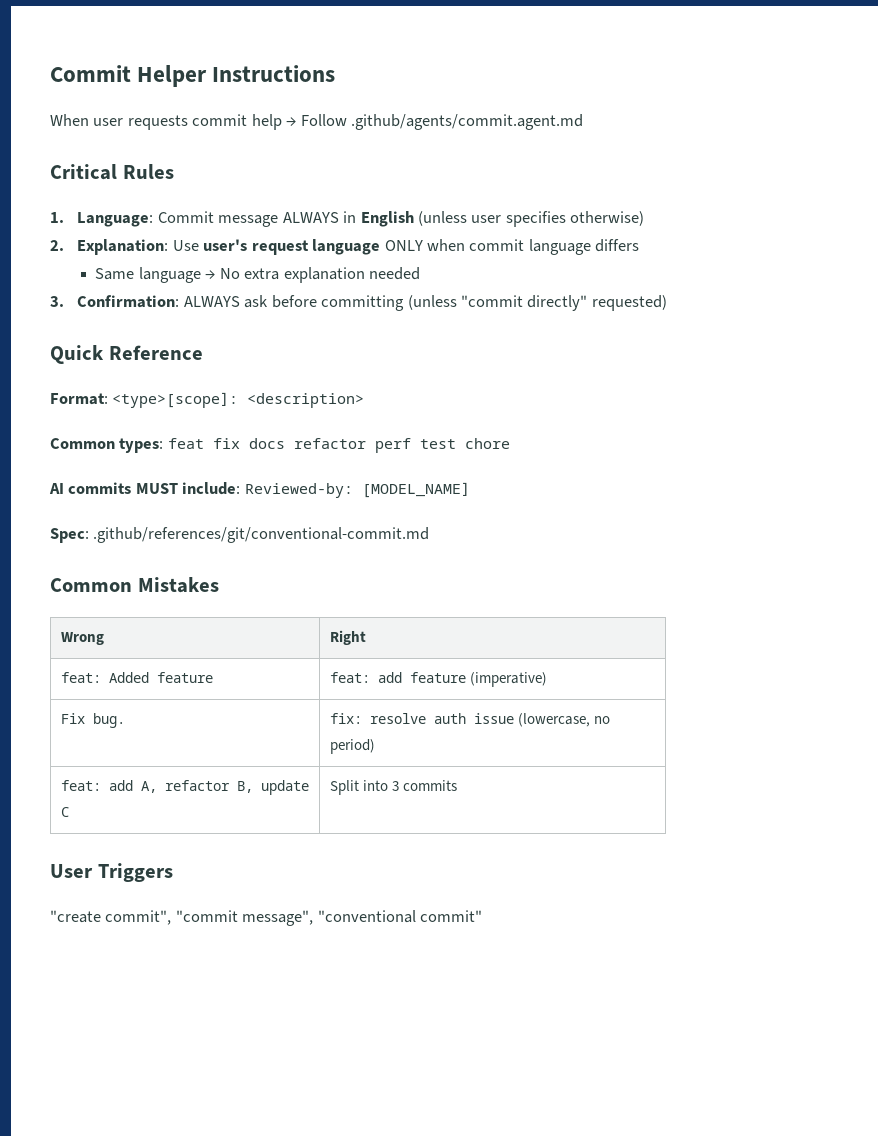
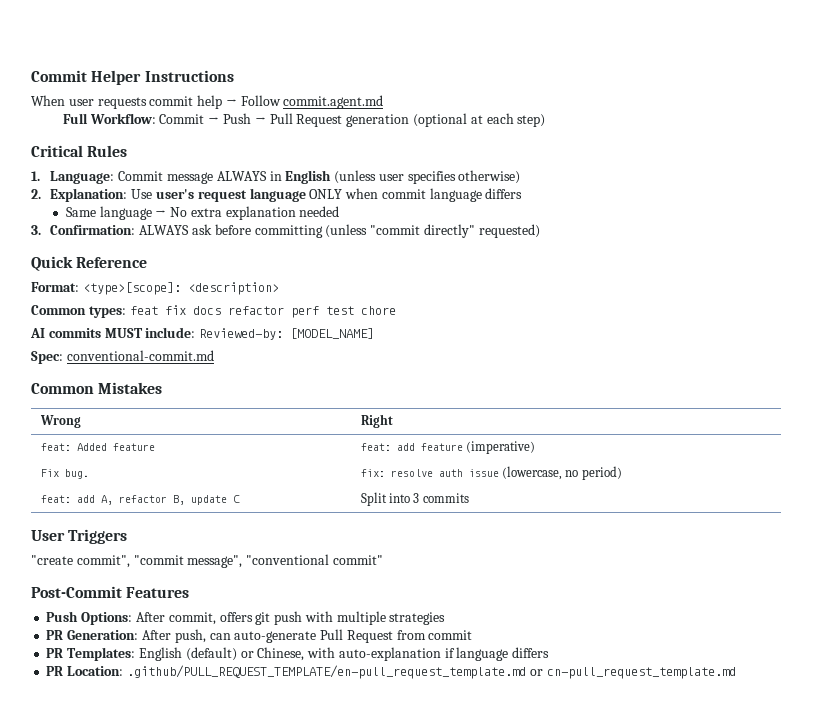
[351,114,584,130] .github/agents/commit.agent.md -> [283,95,384,109] [62,113,546,127] commit.agent.md // Full Workflow: Commit → Push → Pull Request generation (optional at each step)
[93,527,430,543] .github/references/git/conventional-commit.md -> [66,350,214,361] conventional-commit.md
(483, 916) none -> [31,586,190,598] [46,611,446,625] [46,629,473,643] [46,647,550,661] [46,665,736,679] // Post-Commit Features // Push Options: After commit, offers git push with multiple strategies // PR Generation: After push, can auto-generate Pull Request from commit // PR Templates: English (default) or Chinese, with auto-explanation if language differs // PR Location: .github/PULL_REQUEST_TEMPLATE/en-pull_request_template.md or cn-pull_request_template.md

